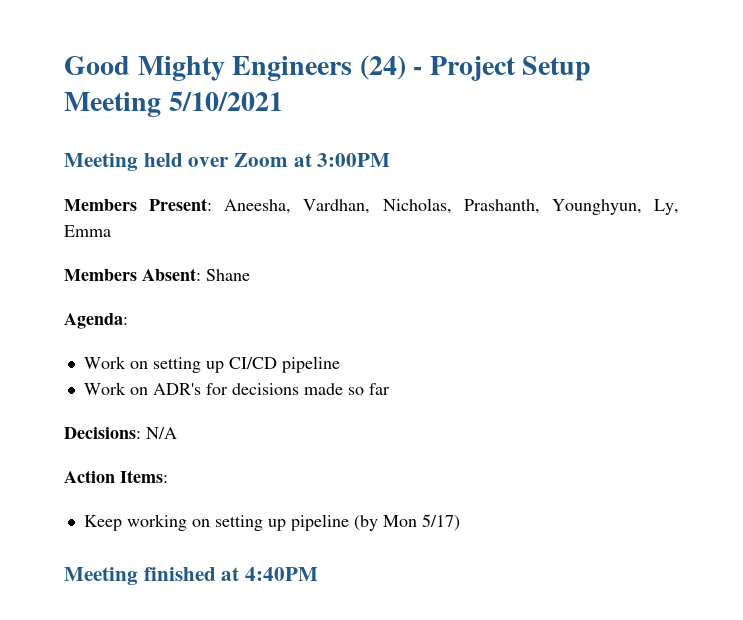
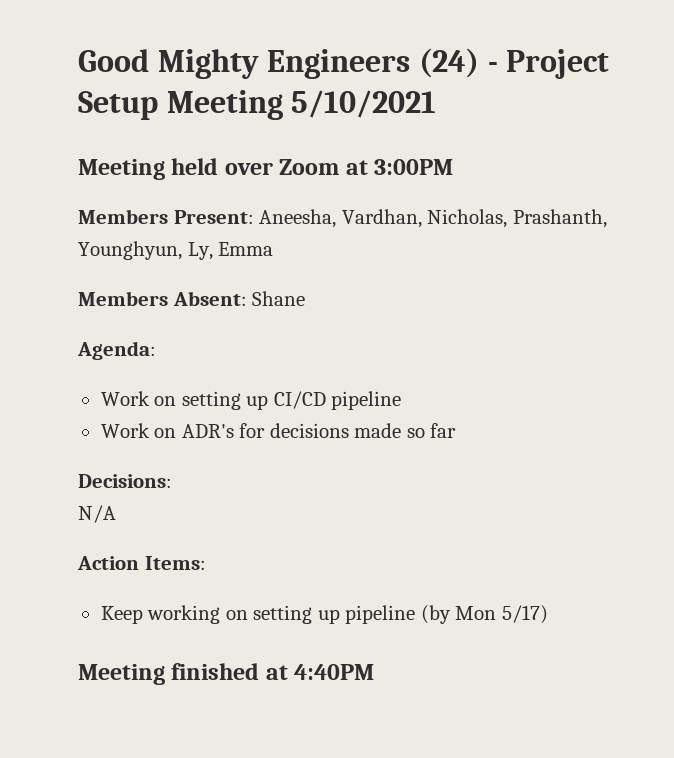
(141, 433) none -> (172, 481) //

